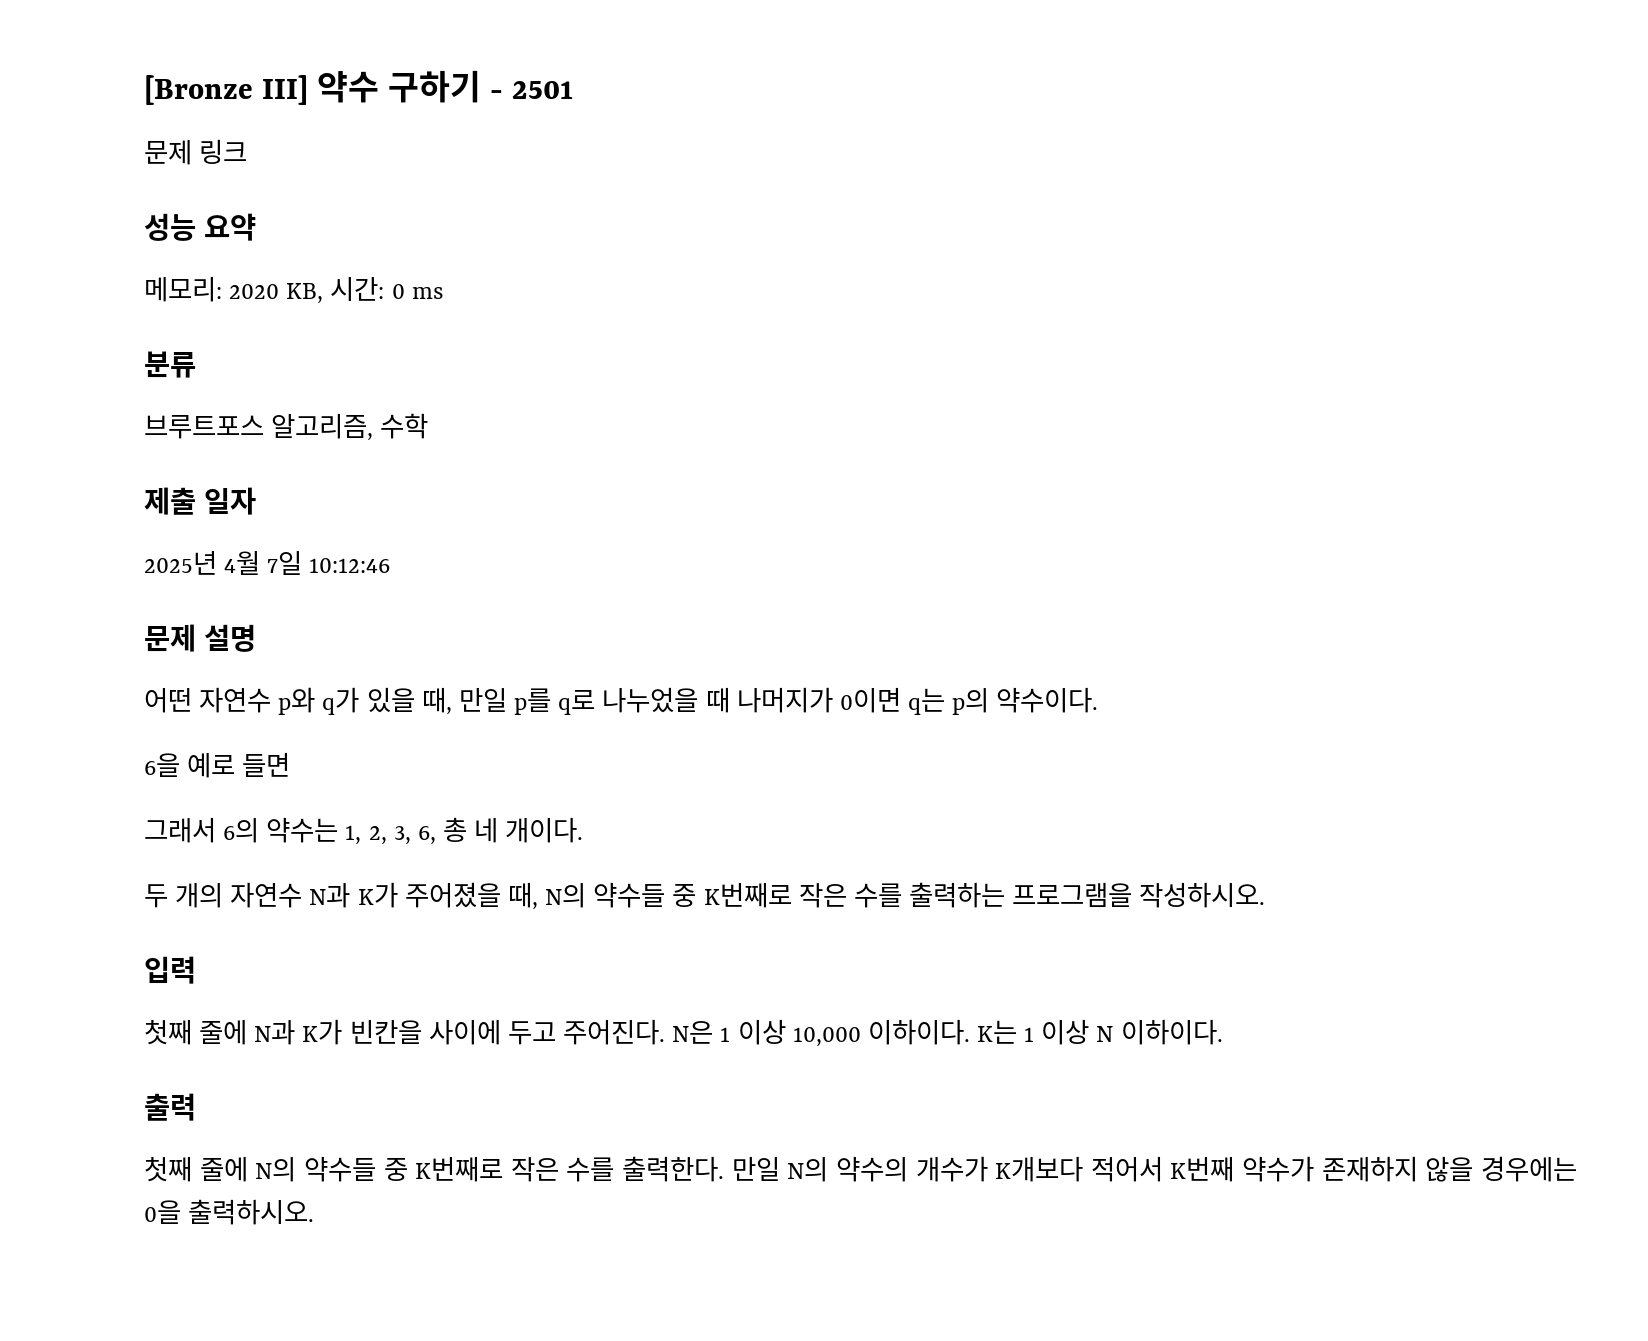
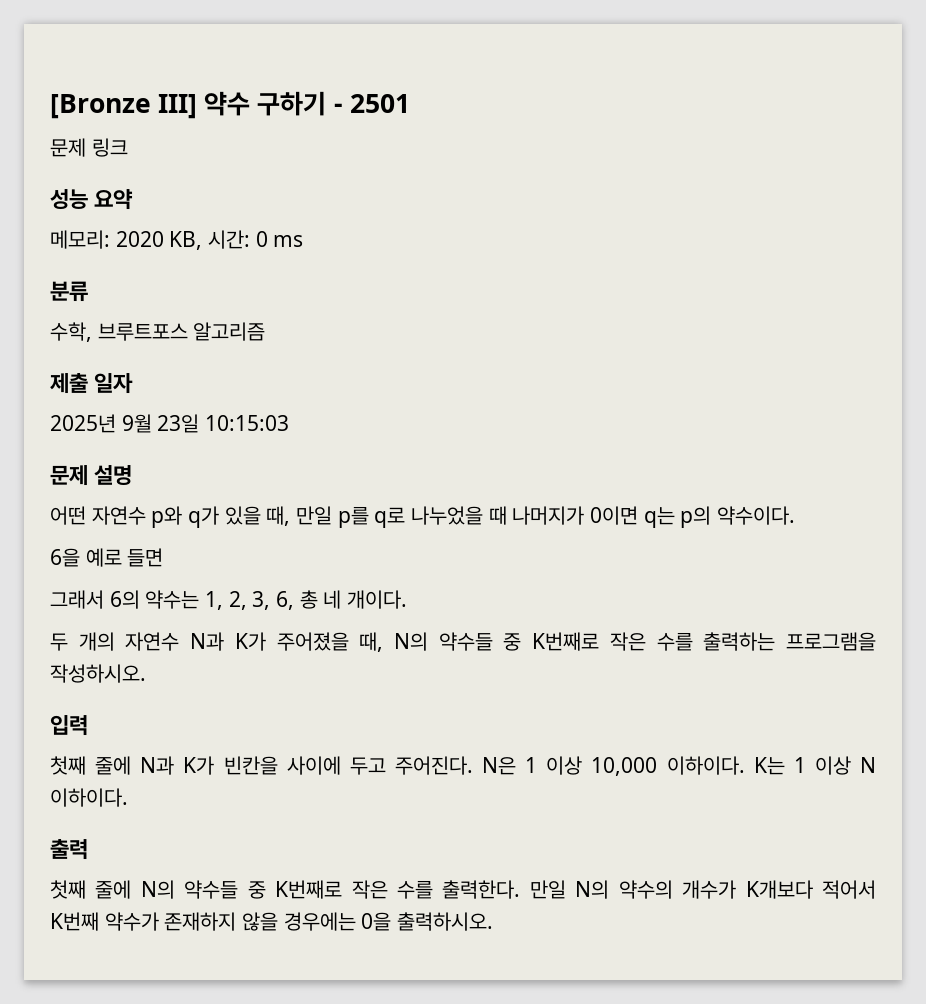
[144,413,429,441] 브루트포스 알고리즘, 수학 -> [50,322,266,342] 수학, 브루트포스 알고리즘
[224,551,391,575] 4월 7일 10:12:46 -> [121,414,290,433] 9월 23일 10:15:03

